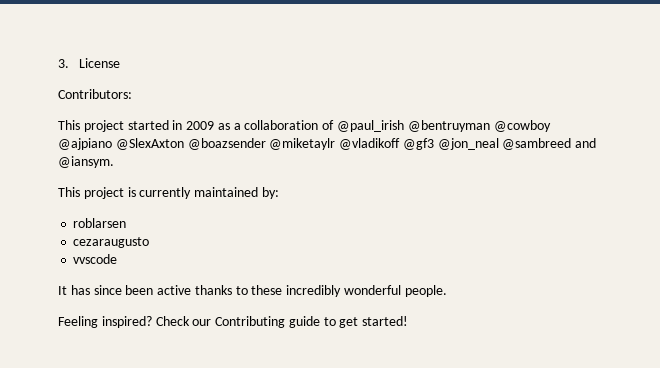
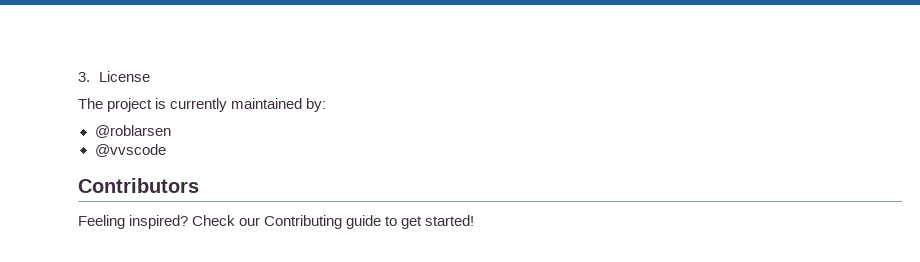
[58,89,132,99] [58,120,551,132] [58,138,597,150] [58,156,114,168] [58,187,80,197] Contributors: // This project started in 2009 as a collaboration of @paul_irish @bentruyman @cowboy @ajpiano @SlexAxton @boazsender @miketaylr @vladikoff @gf3 @jon_neal @sambreed and @iansym. // This -> [78,98,103,109] The
[73,218,127,228] [73,237,150,248] [73,254,118,264] [58,285,447,297] roblarsen // cezaraugusto // vvscode // It has since been active thanks to these incredibly wonderful people. -> [94,125,171,138] [94,144,166,157] [78,178,199,193] @roblarsen // @vvscode // Contributors

